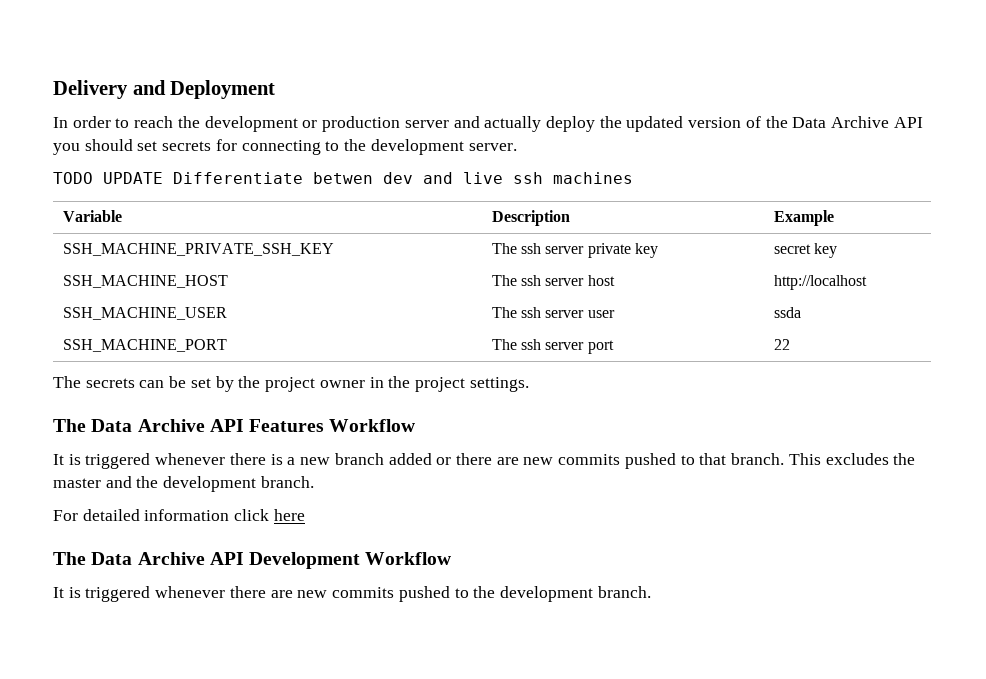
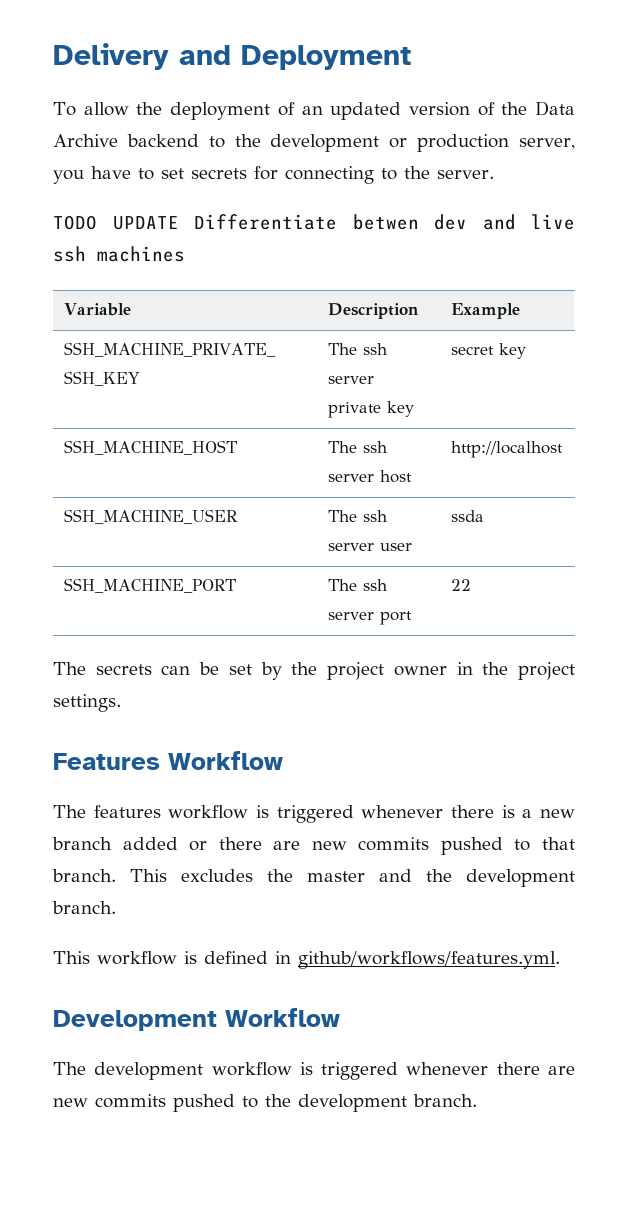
[53,116,622,132] In order to reach the development or production server and actually deploy the -> [53,102,323,120] To allow the deployment of an
[893,117,923,128] [53,139,133,155] API you should -> [126,134,576,152] [53,166,154,184] backend to the development or production server, you have to
[370,139,464,155] development -> (430, 172) none
[53,419,244,432] The Data Archive API -> (121, 703) none
[53,454,64,465] It -> [53,805,249,819] The features workflow
[53,509,305,521] [53,552,244,565] For detailed information click here // The Data Archive API -> [53,951,560,969] This workflow is defined in github/workflows/features.yml. //
[53,587,64,598] It -> [53,1062,292,1080] The development workflow

